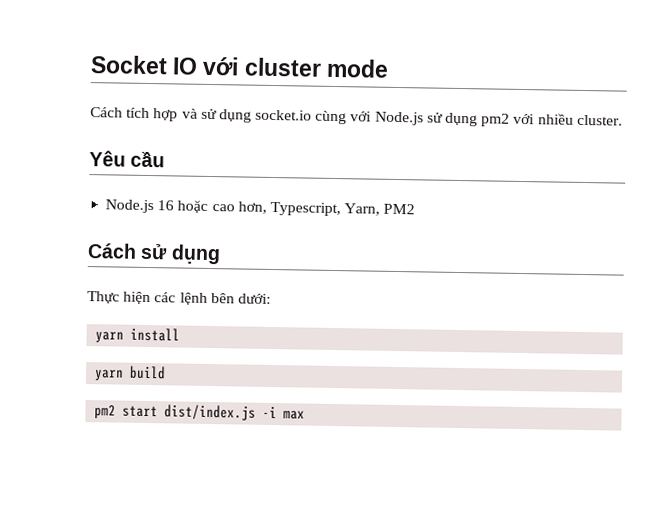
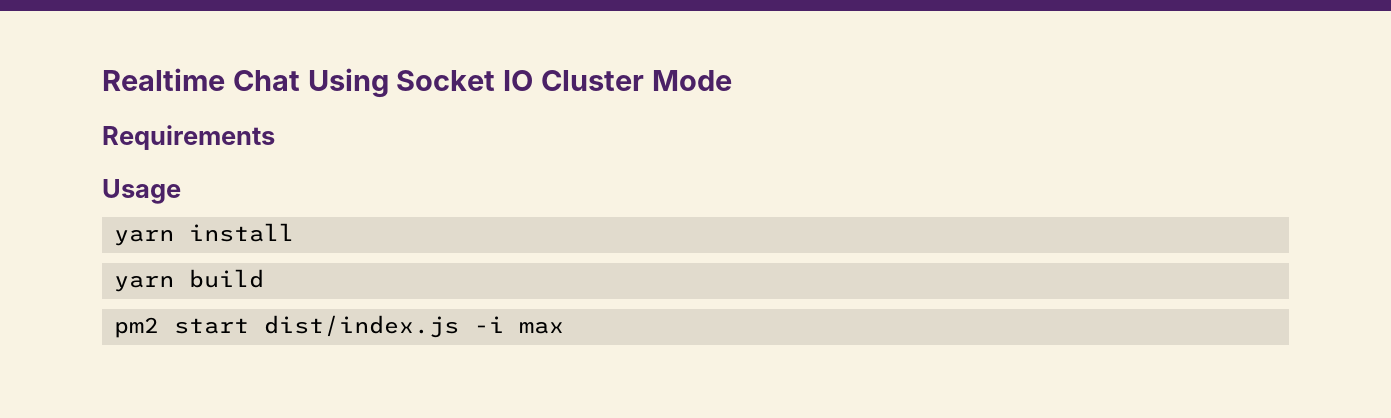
[90,55,389,78] [90,107,623,127] [89,150,166,168] [105,199,416,217] [87,243,221,265] [87,291,271,305] Socket IO với cluster mode // Cách tích hợp và sử dụng socket.io cùng với Node.js sử dụng pm2 với nhiều cluster. // Yêu cầu // Node.js 16 hoặc cao hơn, Typescript, Yarn, PM2 // Cách sử dụng // Thực hiện các lệnh bên dưới: -> [102,68,732,98] [102,125,275,150] [102,179,181,204] Realtime Chat Using Socket IO Cluster Mode // Requirements // Usage

